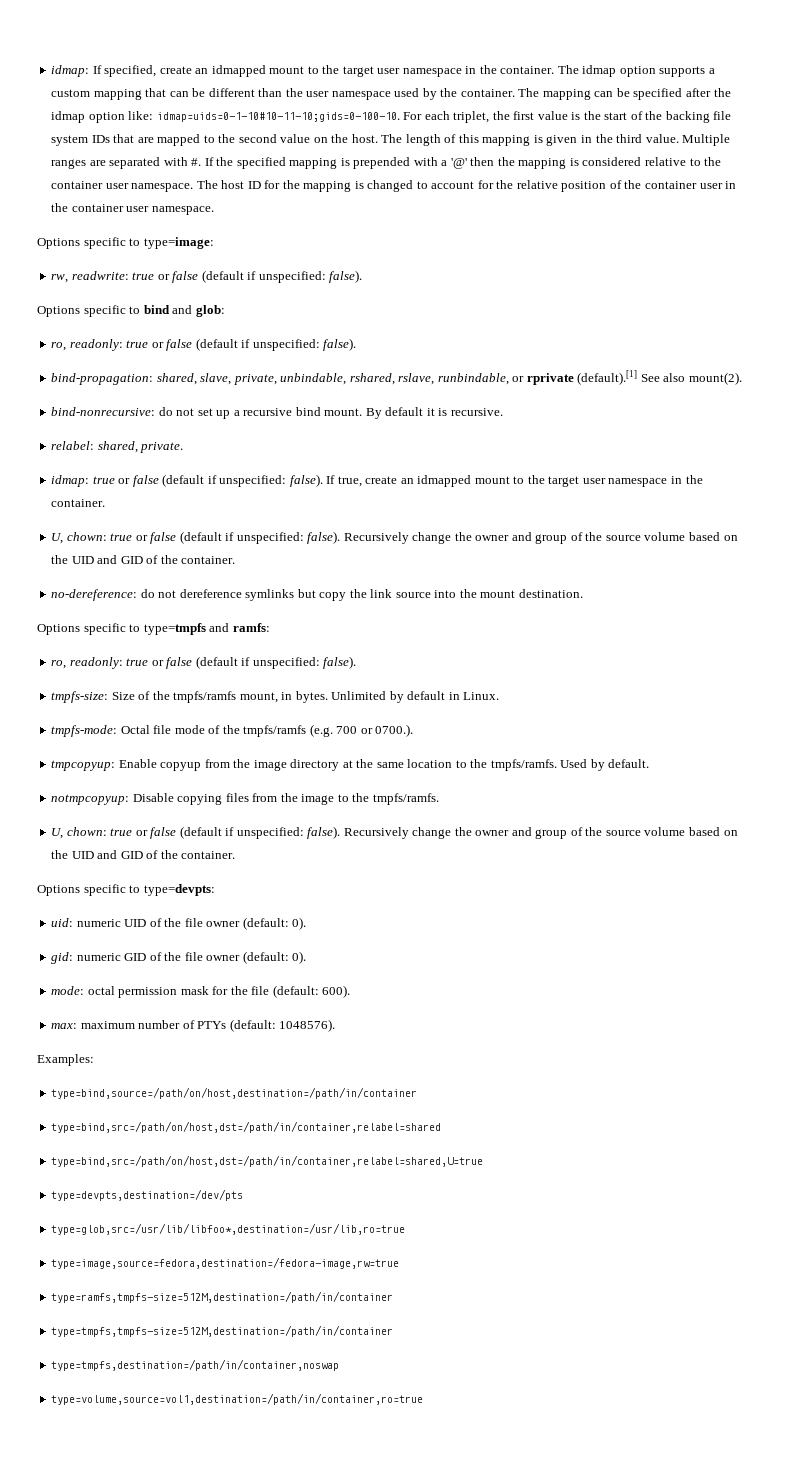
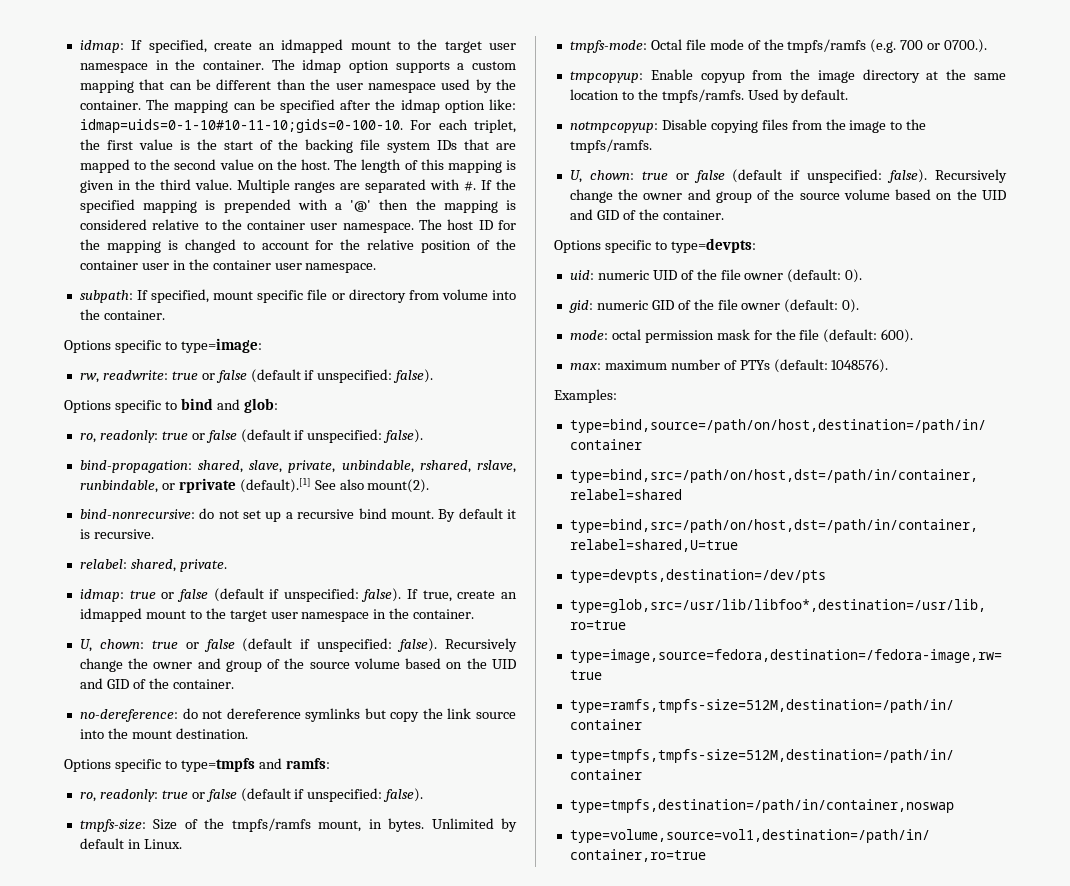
(214, 210) none -> [79,289,517,303] [79,309,165,320] // subpath: If specified, mount specific file or directory from volume into the container.

